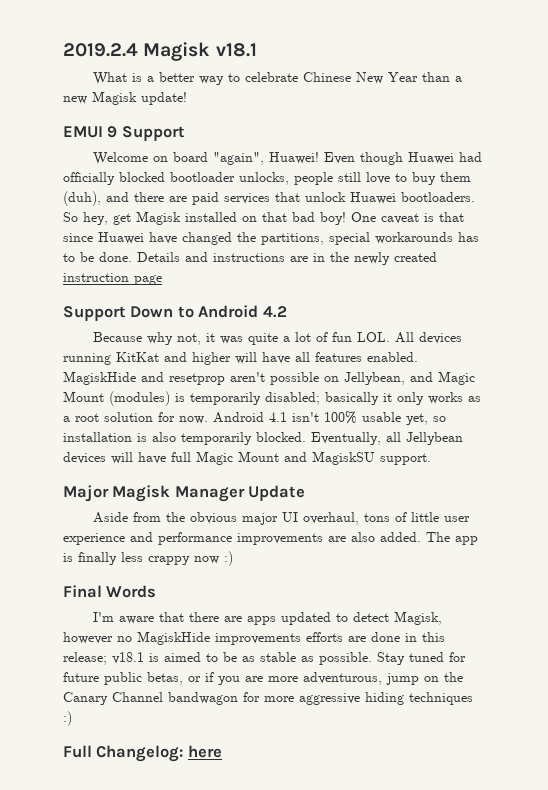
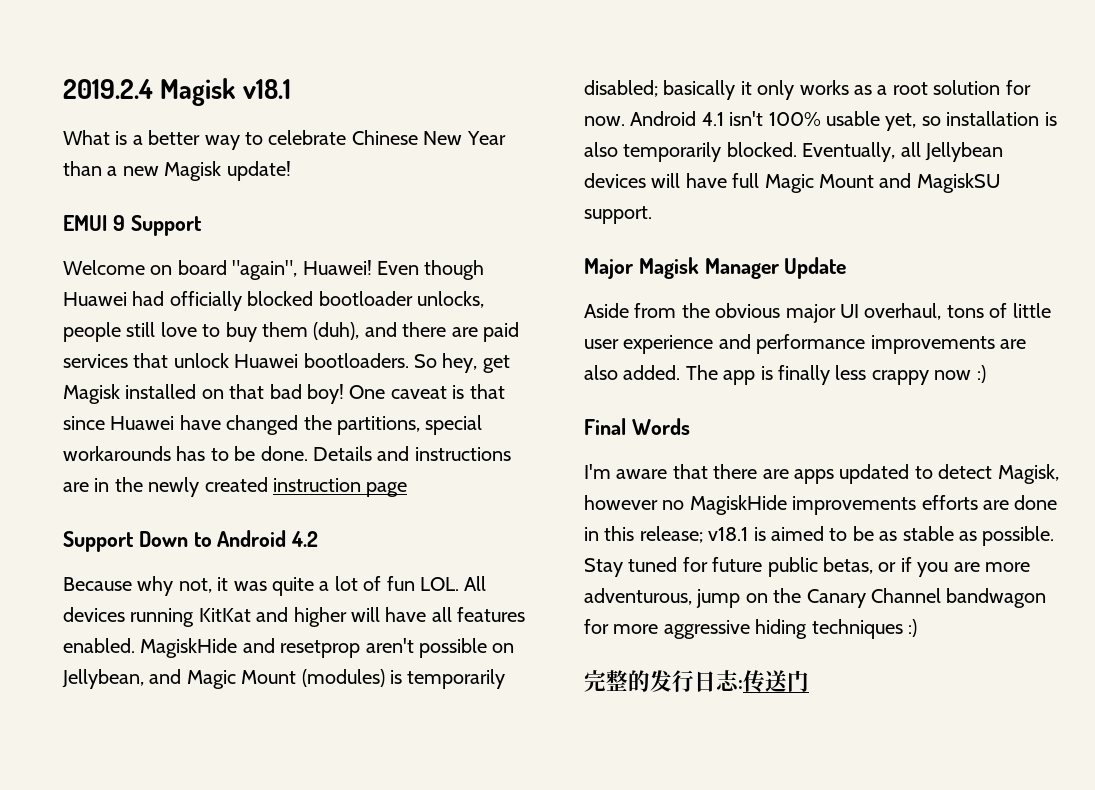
[63,745,222,762] Full Changelog: here -> [584,670,809,693] 完整的发行日志:传送门

